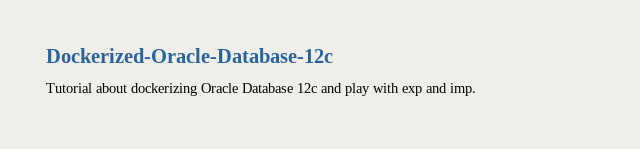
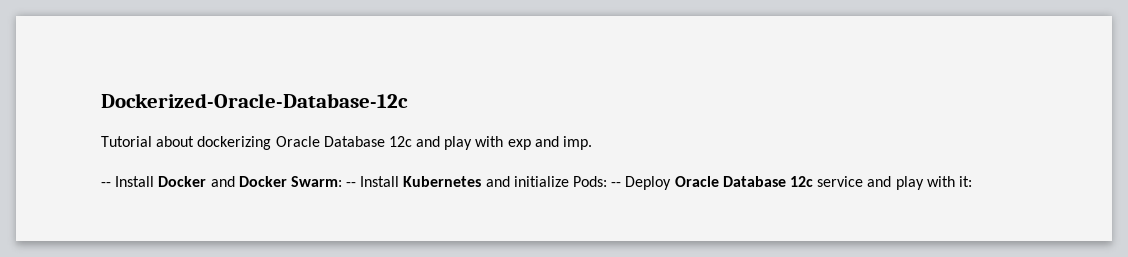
(476, 89) none -> [101,176,972,190] // -- Install Docker and Docker Swarm: -- Install Kubernetes and initialize Pods: -- Deploy Oracle Database 12c service and play with it:

